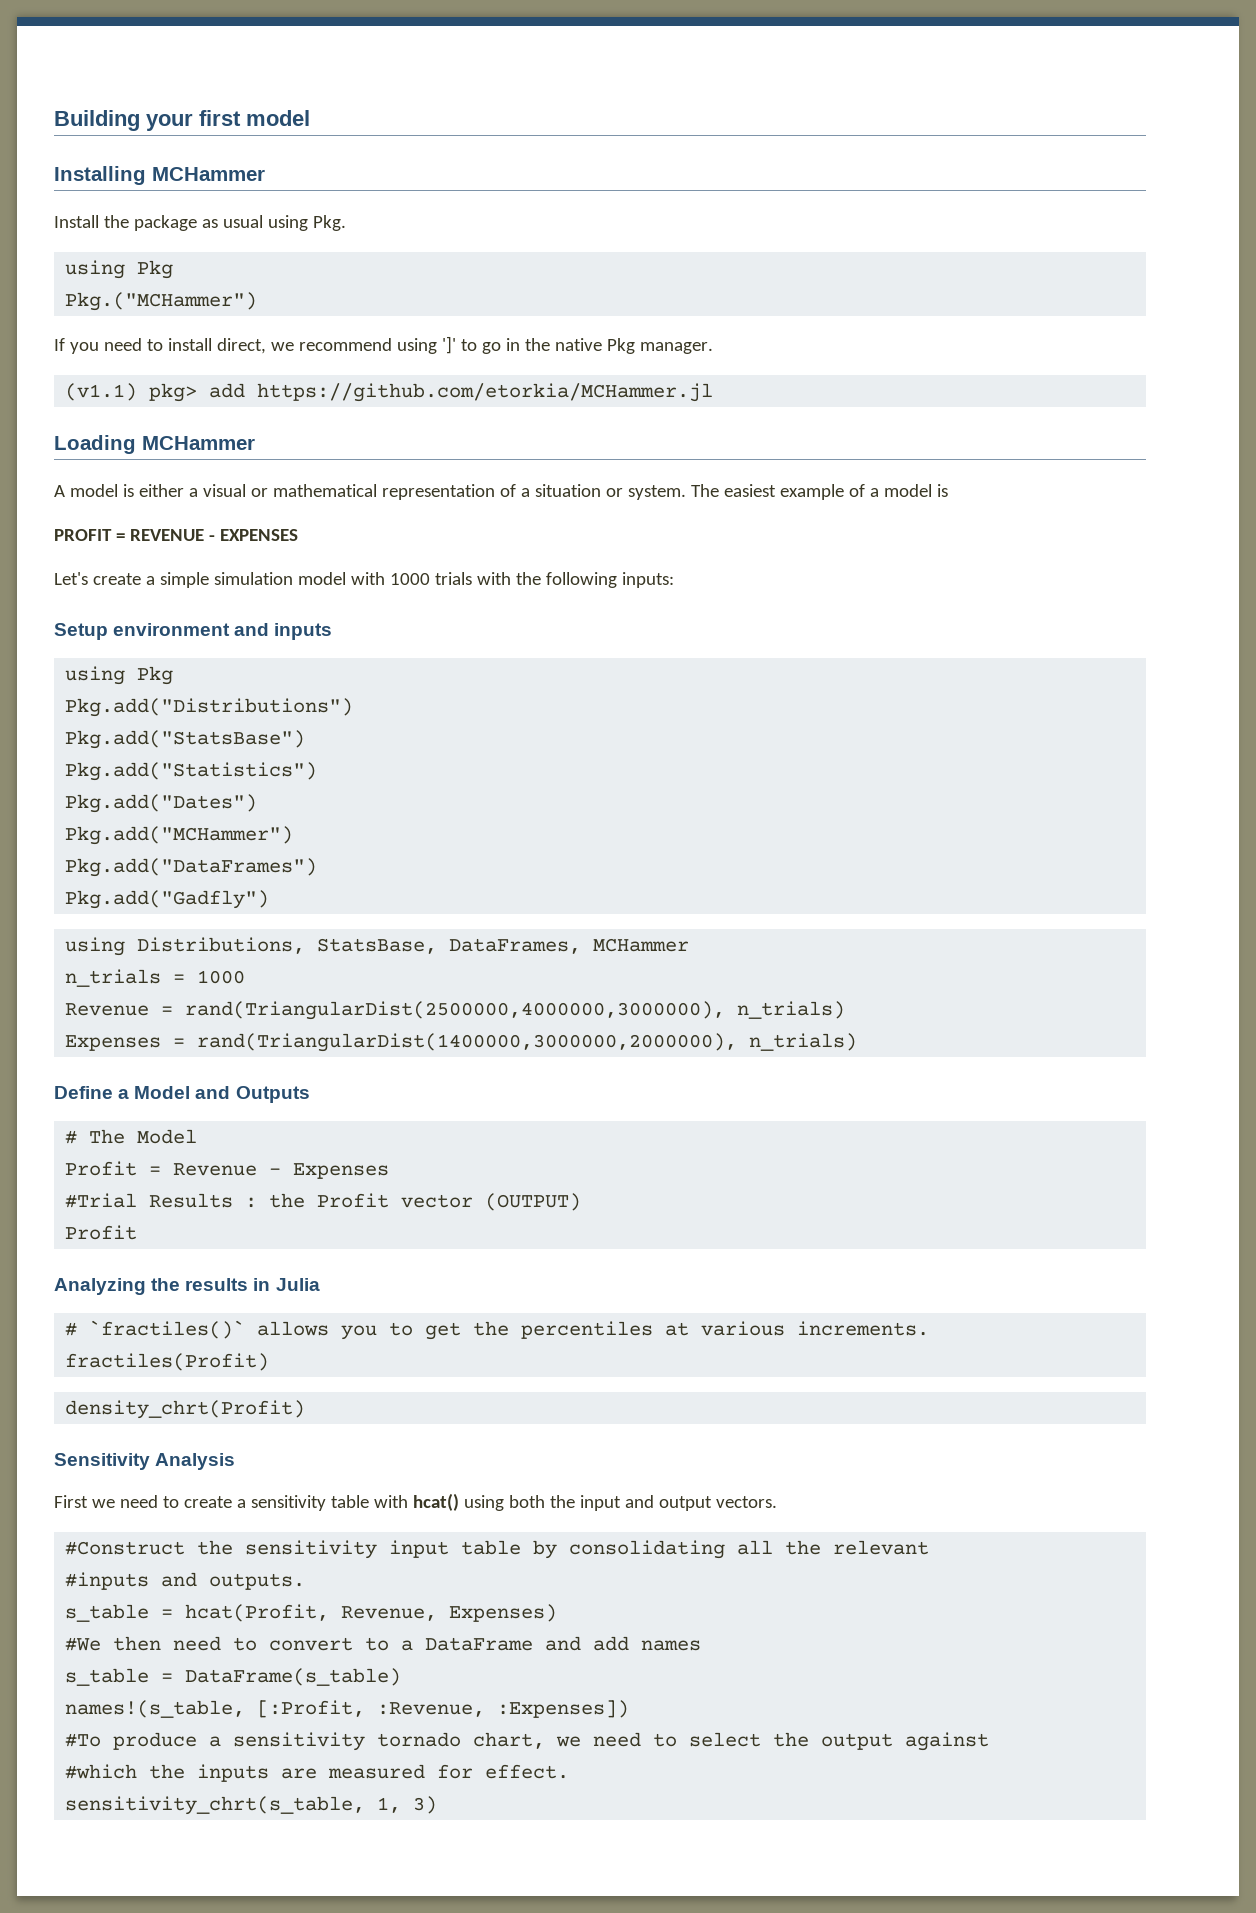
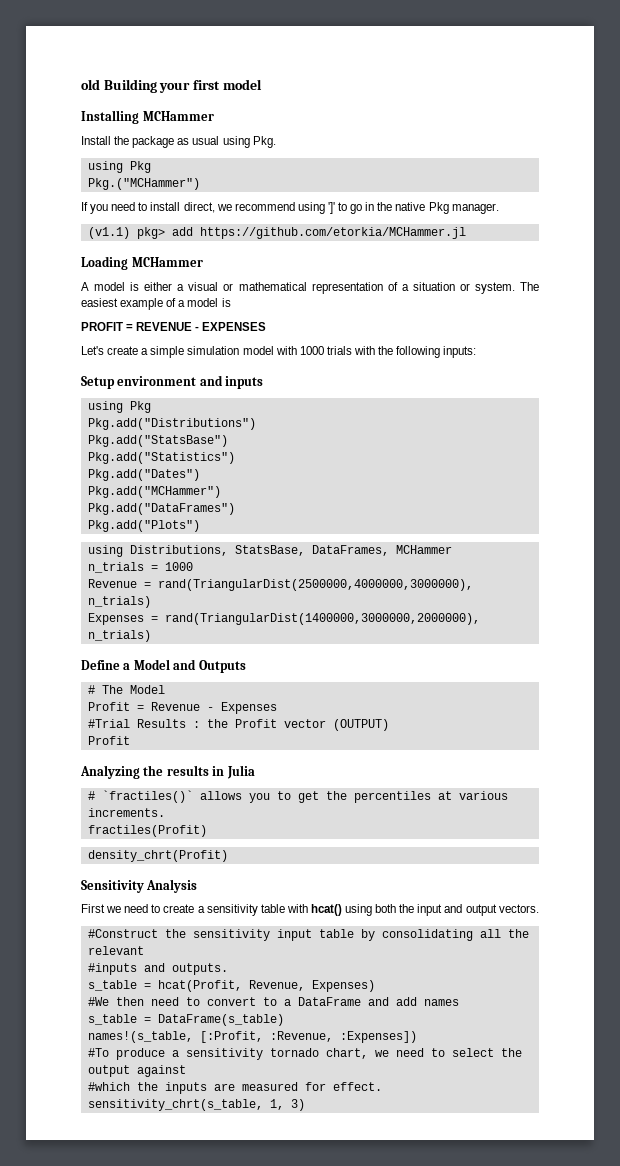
(54, 120) none -> [81,79,100,90] old
[65,890,270,909] Pkg.add("Gadfly") -> [87,520,200,532] Pkg.add("Plots")

